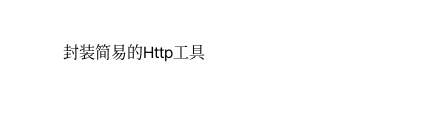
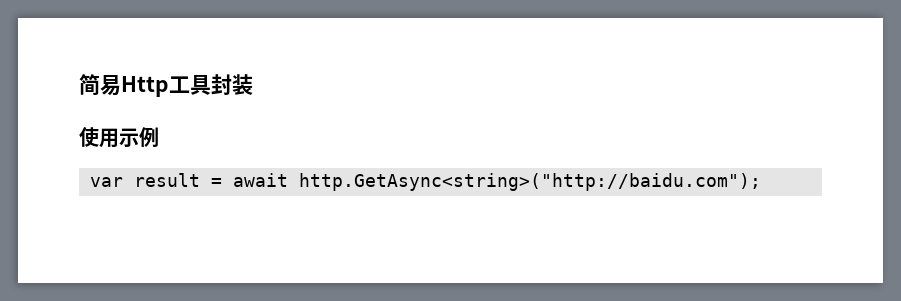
[63,44,206,62] 封装简易的Http工具 -> [79,74,253,97] [79,127,159,148] [89,173,761,191] 简易Http工具封装 // 使用示例 // var result = await http.GetAsync<string>("http://baidu.com");

